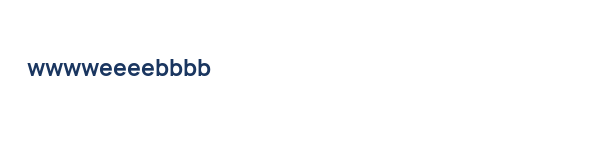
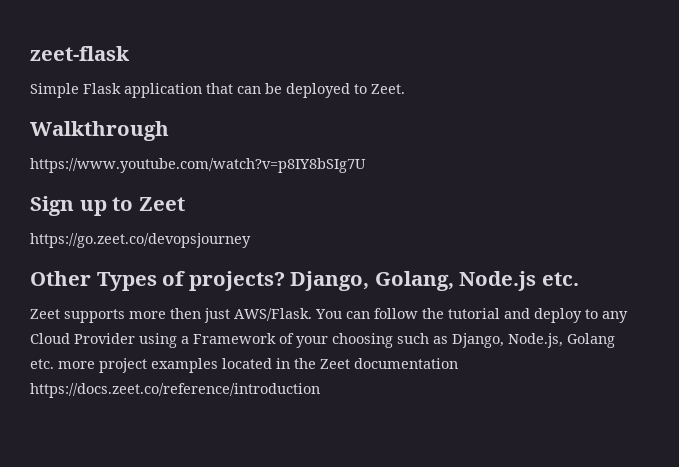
[27,59,211,76] wwwweeeebbbb -> [30,46,130,61] [30,83,405,98] [30,121,169,141] [30,158,366,173] [30,196,185,216] [30,233,251,248] [30,271,579,291] [30,308,628,323] [30,333,615,348] [30,358,458,373] [30,383,320,398] zeet-flask // Simple Flask application that can be deployed to Zeet. // Walkthrough // https://www.youtube.com/watch?v=p8IY8bSIg7U // Sign up to Zeet // https://go.zeet.co/devopsjourney // Other Types of projects? Django, Golang, Node.js etc. // Zeet supports more then just AWS/Flask. You can follow the tutorial and deploy to any Cloud Provider using a Framework of your choosing such as Django, Node.js, Golang etc. more project examples located in the Zeet documentation https://docs.zeet.co/reference/introduction

